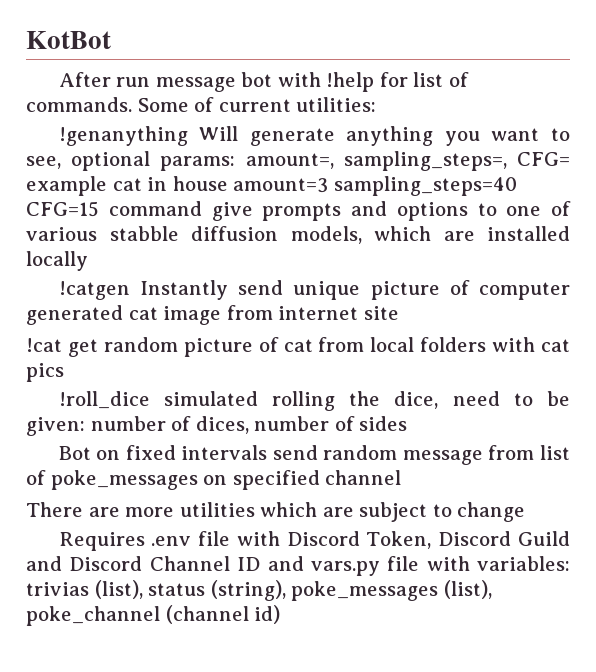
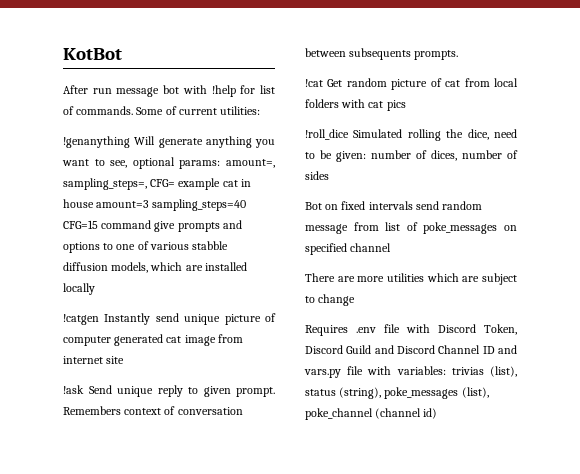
(399, 313) none -> [63,385,275,397] [63,406,243,415] [305,48,459,60] // !ask Send unique reply to given prompt. Remembers context of conversation between subsequents prompts.
[67,339,98,357] get -> [327,79,343,87] Get
[163,391,258,406] simulated -> [353,129,403,138] Simulated

